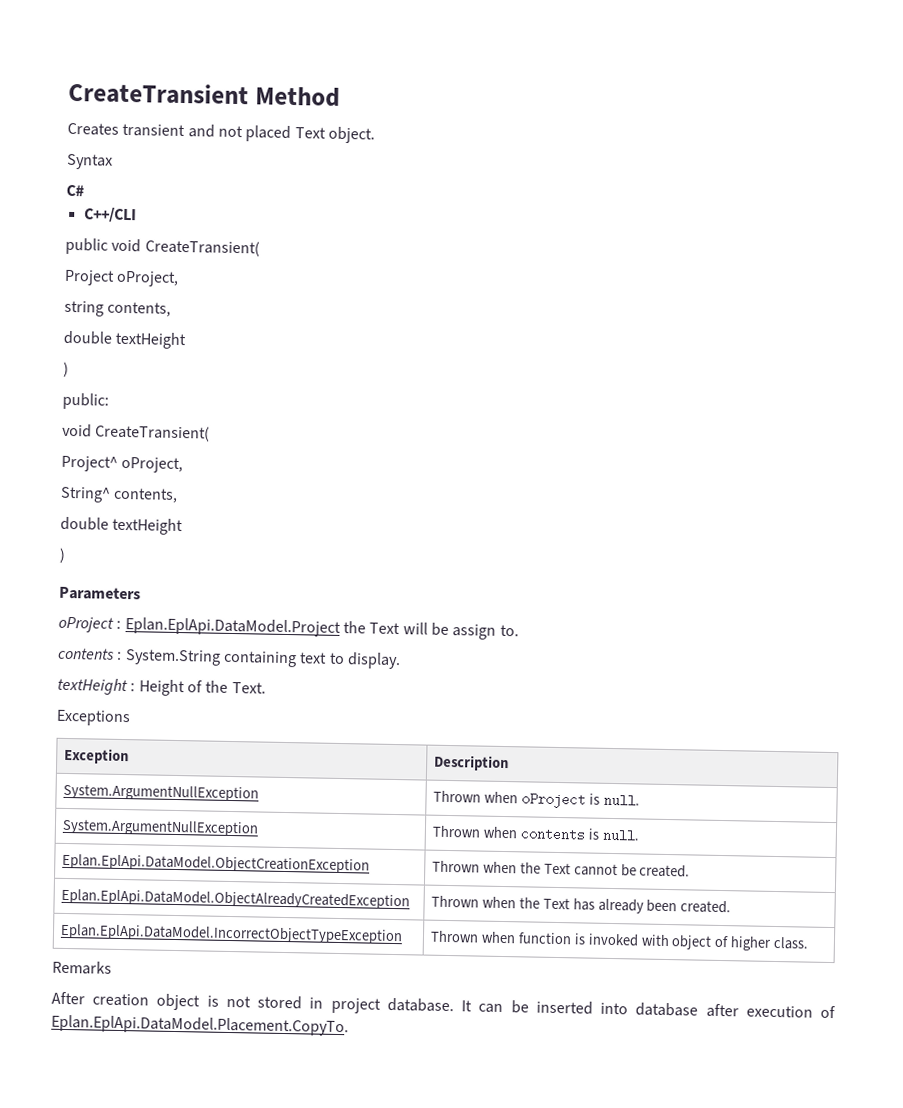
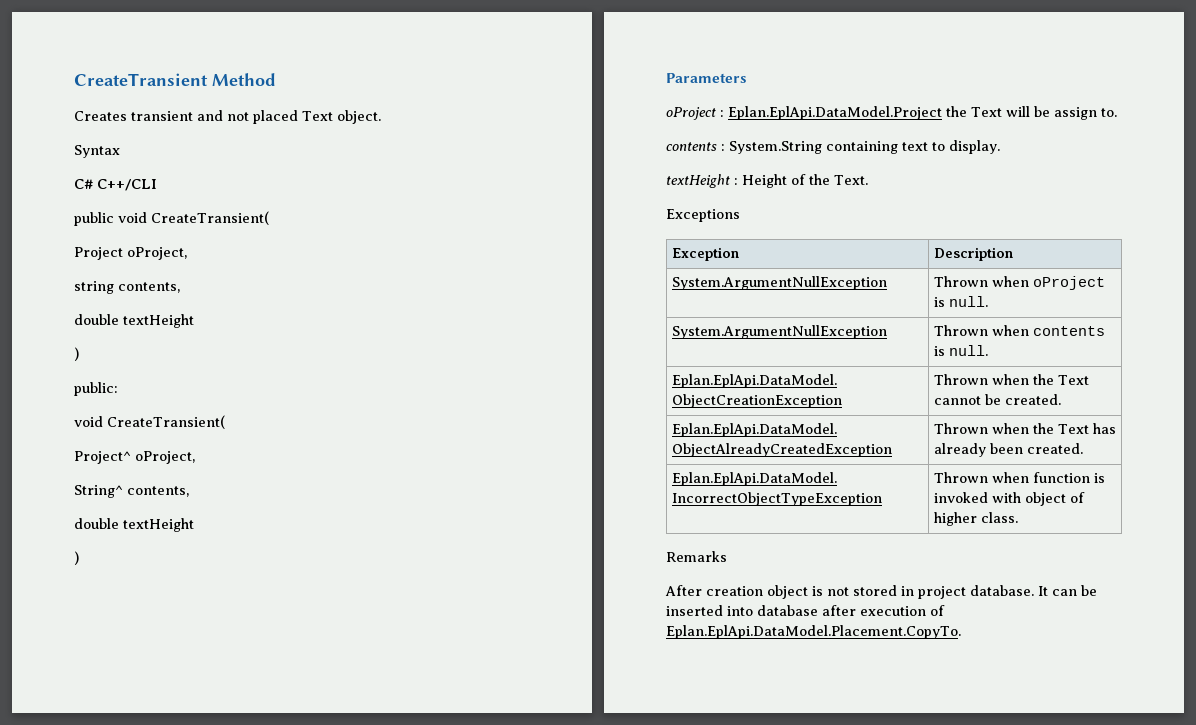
(84, 190) // -> (93, 184) none

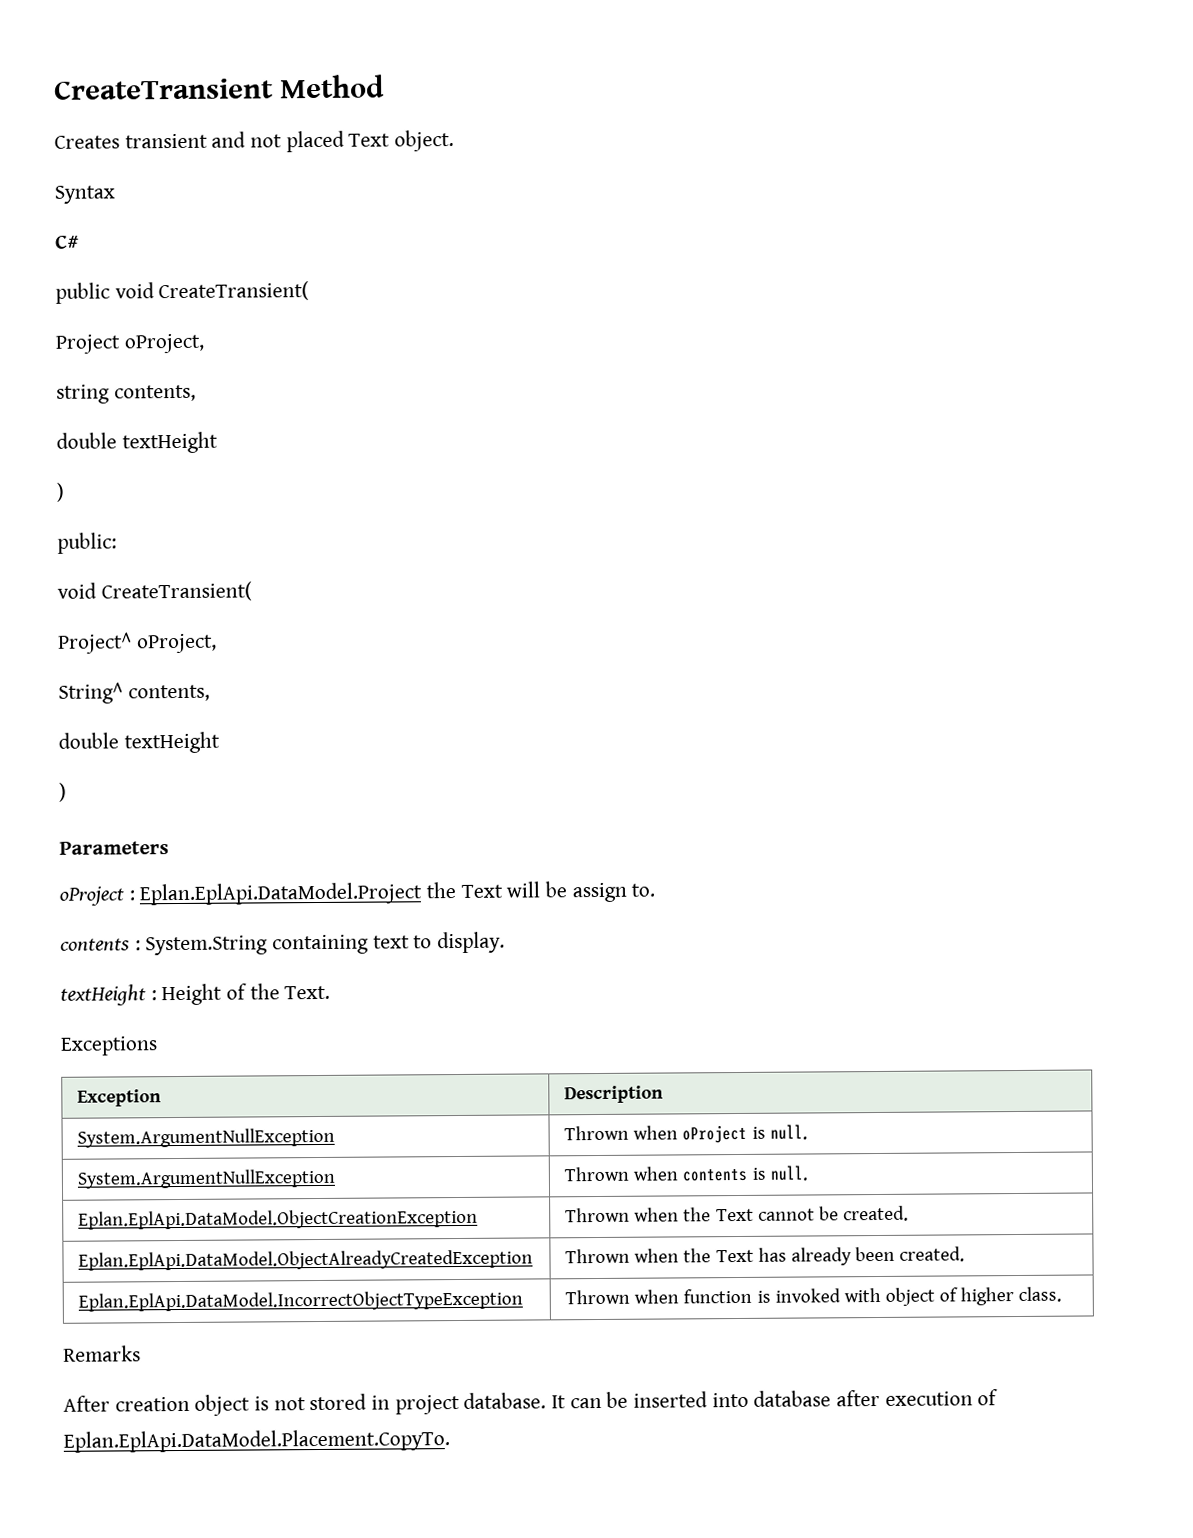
[97,179,157,191] C++/CLI -> (79, 242) none

